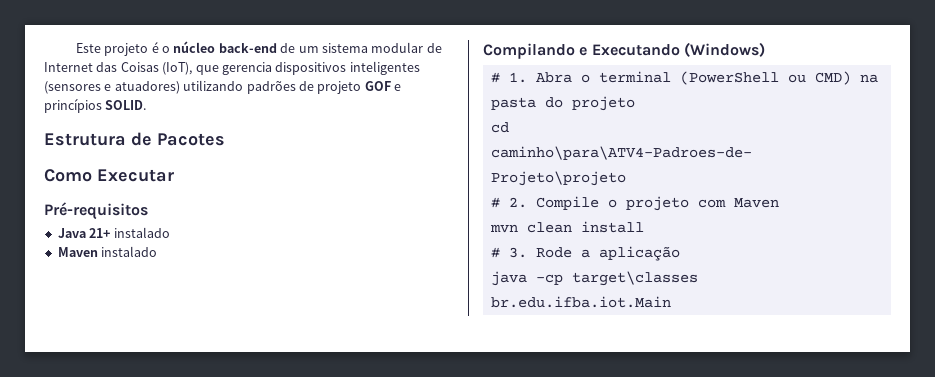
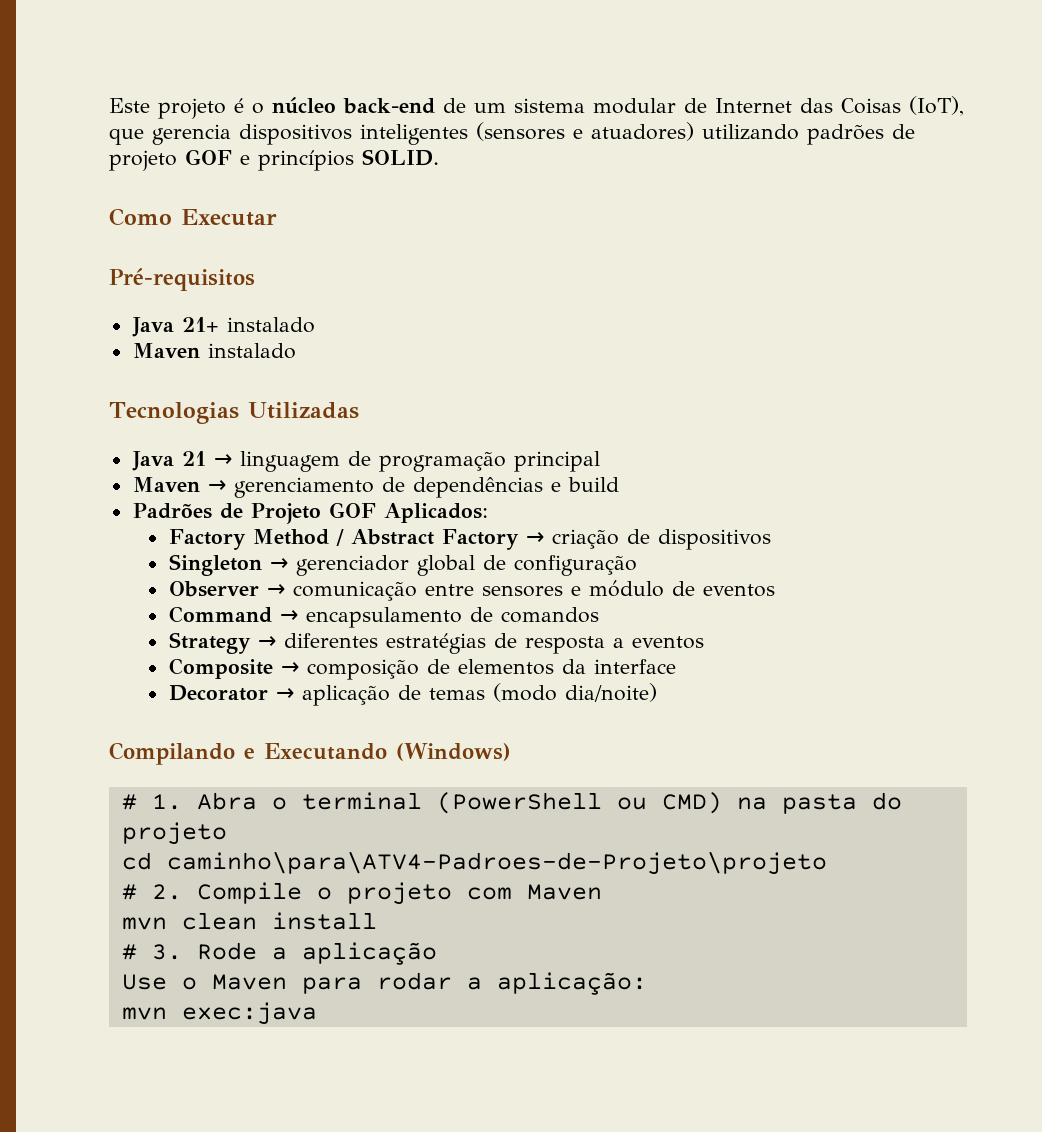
[44,132,225,146] // Estrutura de Pacotes -> (439, 157) none
(158, 251) none -> [109,402,359,424] [131,451,600,472] [132,477,619,498] [132,502,488,524] [168,529,771,550] [168,554,637,576] [168,580,775,601] [168,606,599,628] [168,632,704,654] [168,658,676,680] [168,683,657,706] // Tecnologias Utilizadas // Java 21 → linguagem de programação principal // Maven → gerenciamento de dependências e build // Padrões de Projeto GOF Aplicados: // Factory Method / Abstract Factory → criação de dispositivos // Singleton → gerenciador global de configuração // Observer → comunicação entre sensores e módulo de eventos // Command → encapsulamento de comandos // Strategy → diferentes estratégias de resposta a eventos // Composite → composição de elementos da interface // Decorator → aplicação de temas (modo dia/noite)
[490,271,698,286] [490,296,671,308] java -cp target\classes br.edu.ifba.iot.Main -> [121,972,647,995] [121,1002,317,1025] Use o Maven para rodar a aplicação: // mvn exec:java

